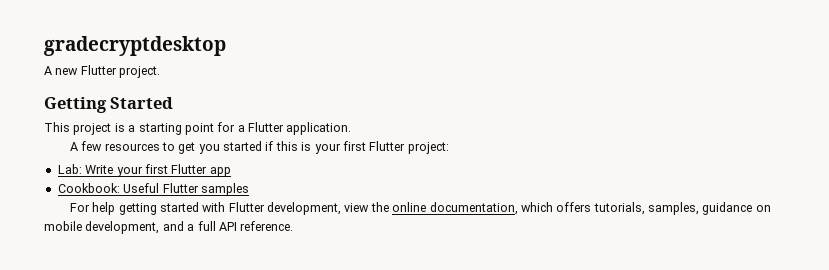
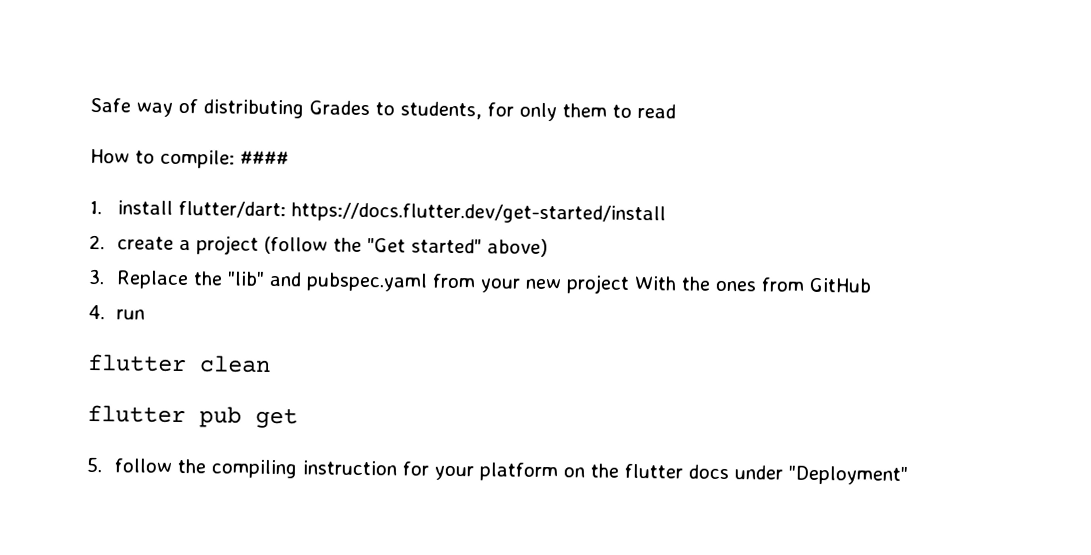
[44,36,226,56] [44,65,161,78] [44,97,174,113] [44,122,352,135] [69,141,449,154] [57,164,231,177] [57,183,249,196] [69,202,771,215] [44,221,294,234] gradecryptdesktop // A new Flutter project. // Getting Started // This project is a starting point for a Flutter application. // A few resources to get you started if this is your first Flutter project: // Lab: Write your first Flutter app // Cookbook: Useful Flutter samples // For help getting started with Flutter development, view the online documentation, which offers tutorials, samples, guidance on mobile development, and a full API reference. -> [90,97,676,122] [90,148,289,169] [89,200,666,225] [89,234,548,258] [88,268,872,294] [88,304,145,320] [87,353,271,373] [87,404,298,429] [86,456,908,485] Safe way of distributing Grades to students, for only them to read // How to compile: #### // 1. install flutter/dart: https://docs.flutter.dev/get-started/install // 2. create a project (follow the "Get started" above) // 3. Replace the "lib" and pubspec.yaml from your new project With the ones from GitHub // 4. run // flutter clean // flutter pub get // 5. follow the compiling instruction for your platform on the flutter docs under "Deployment"

